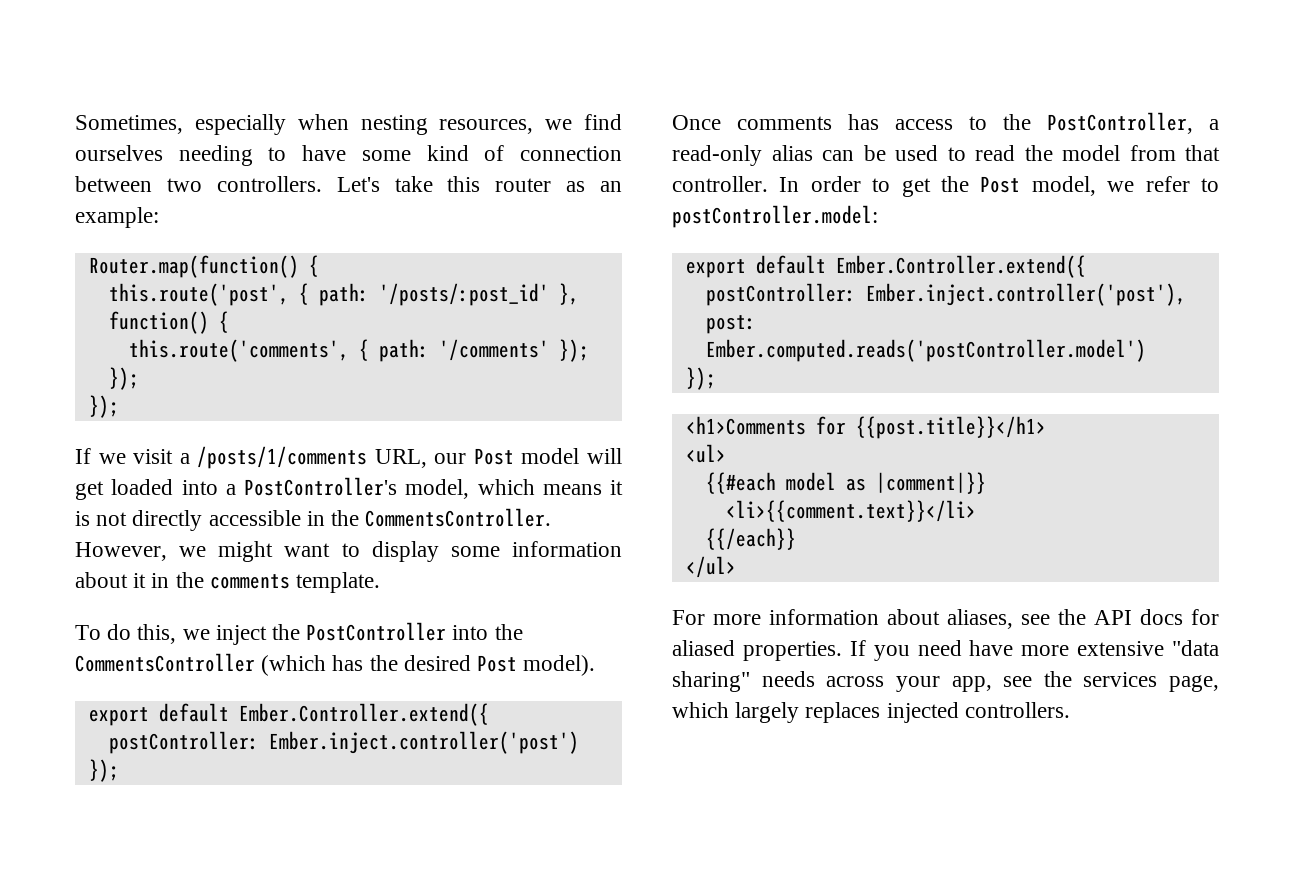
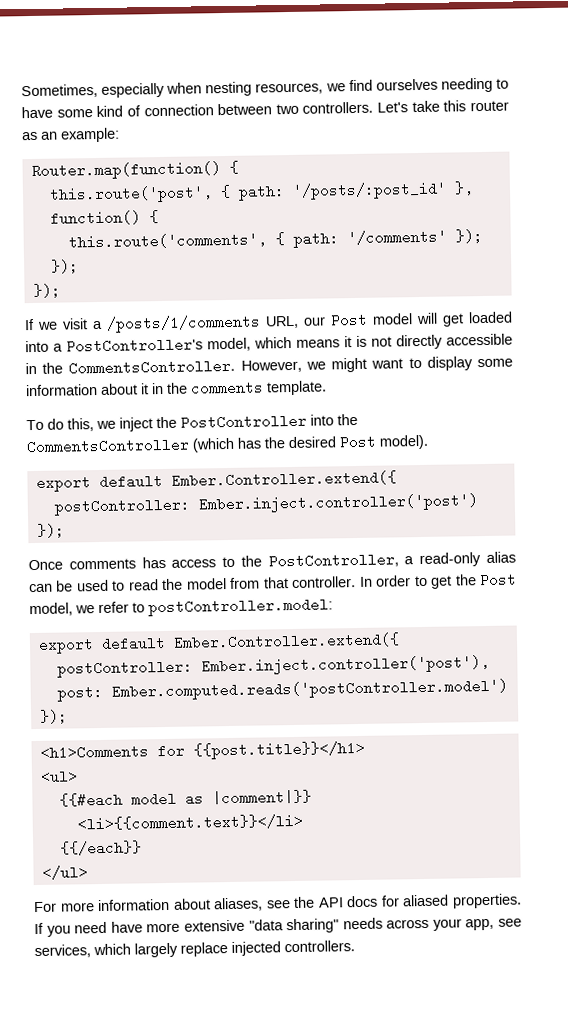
[1043,671,1219,692] the services page, -> [34,944,91,959] services,
[805,702,881,723] replaces -> [180,942,228,957] replace

